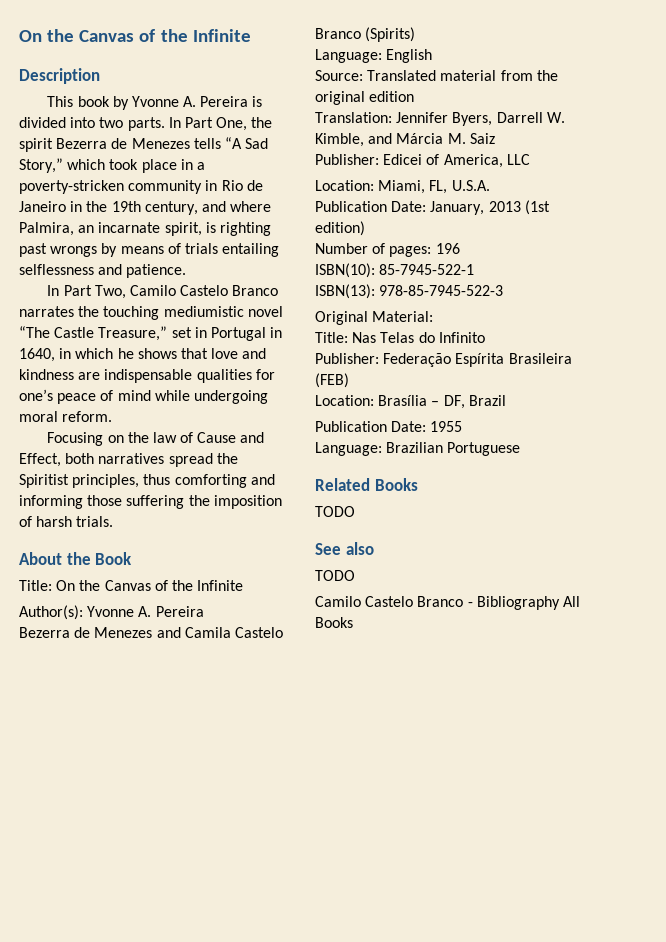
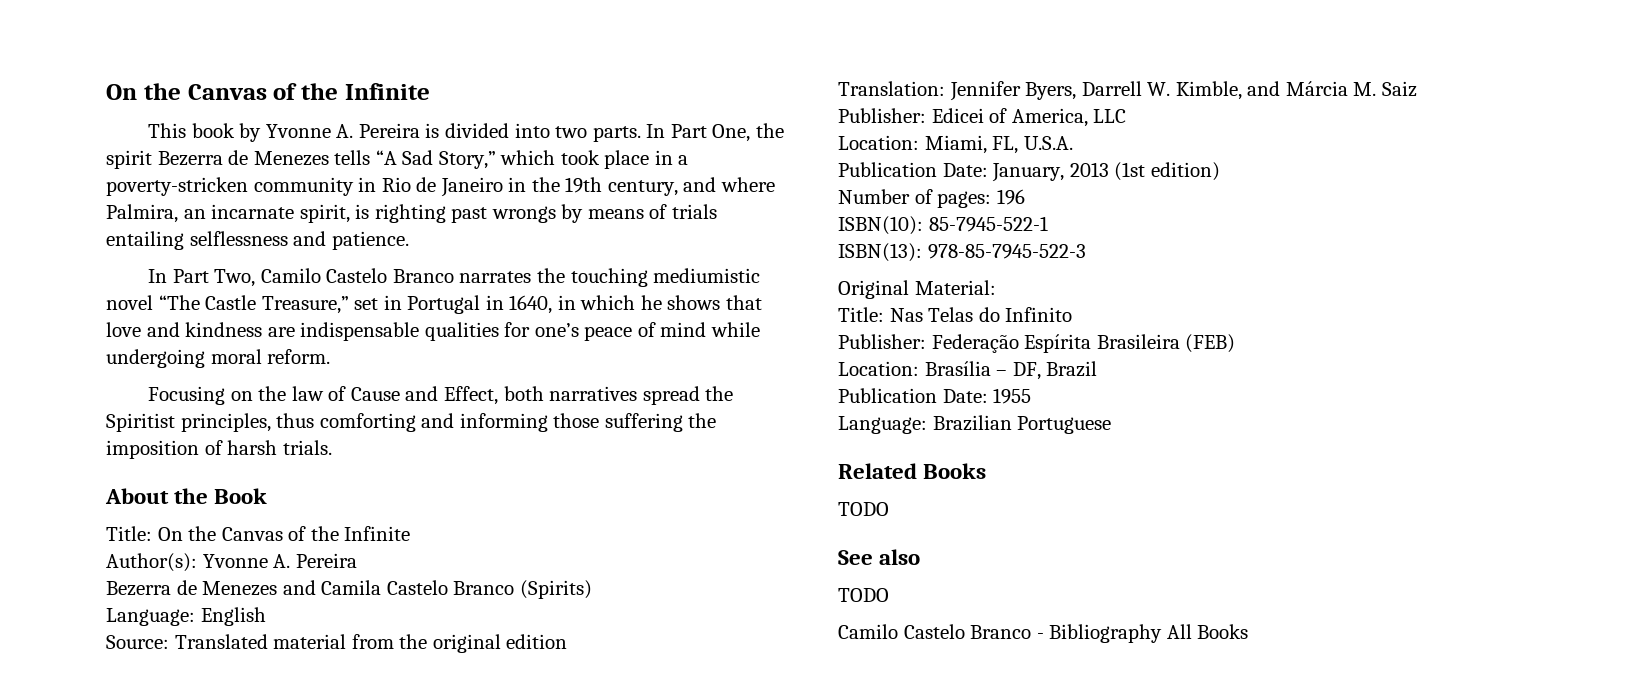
[19,29,251,42] [19,68,100,84] On the Canvas of the Infinite // Description -> [106,83,430,100] On the Canvas of the Infinite

